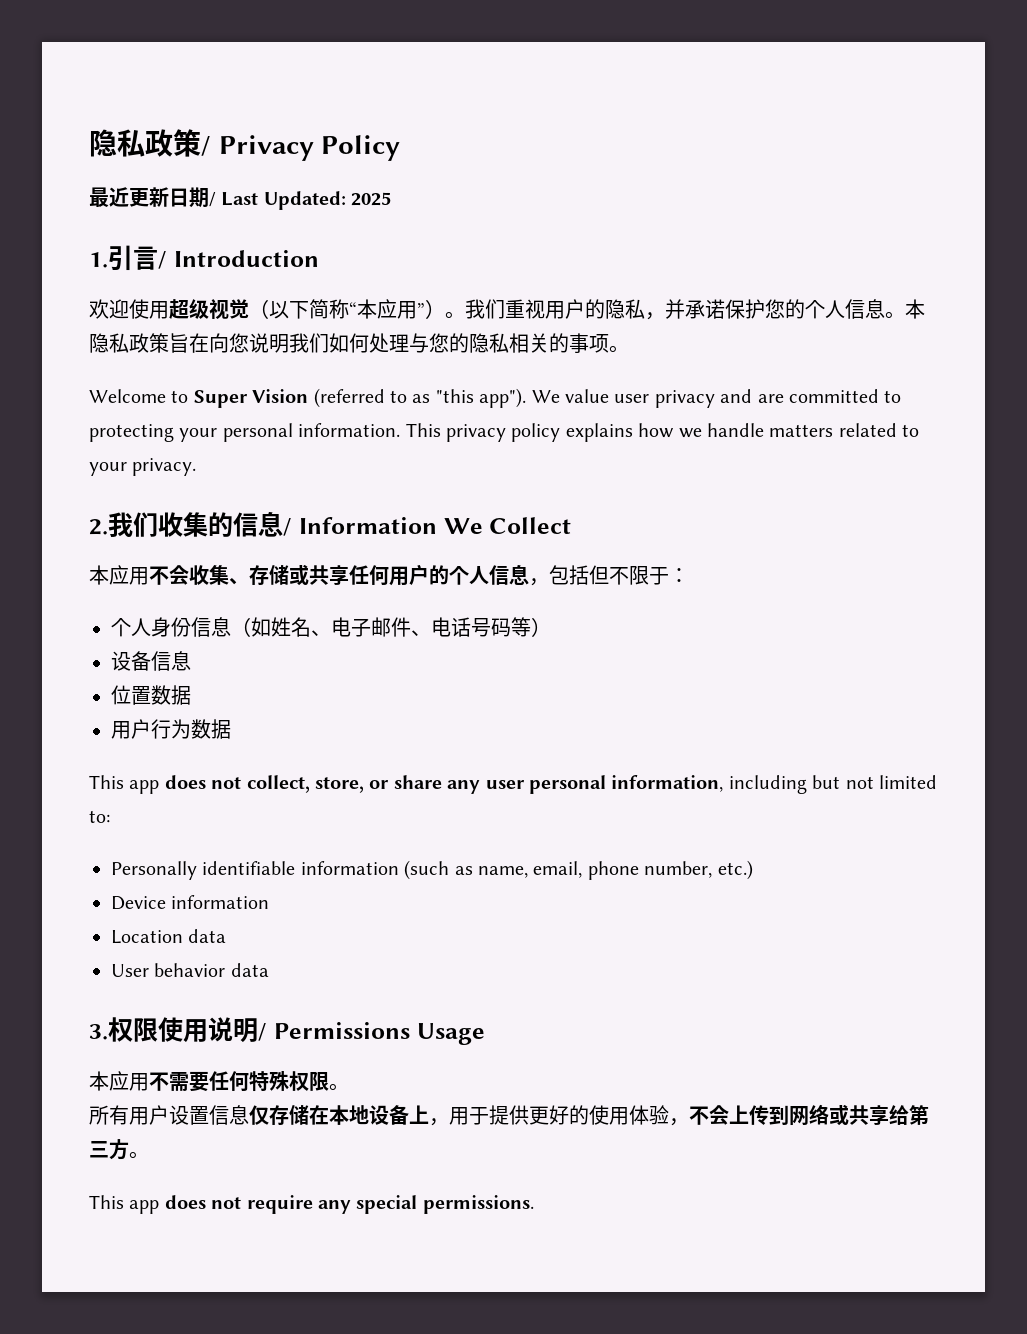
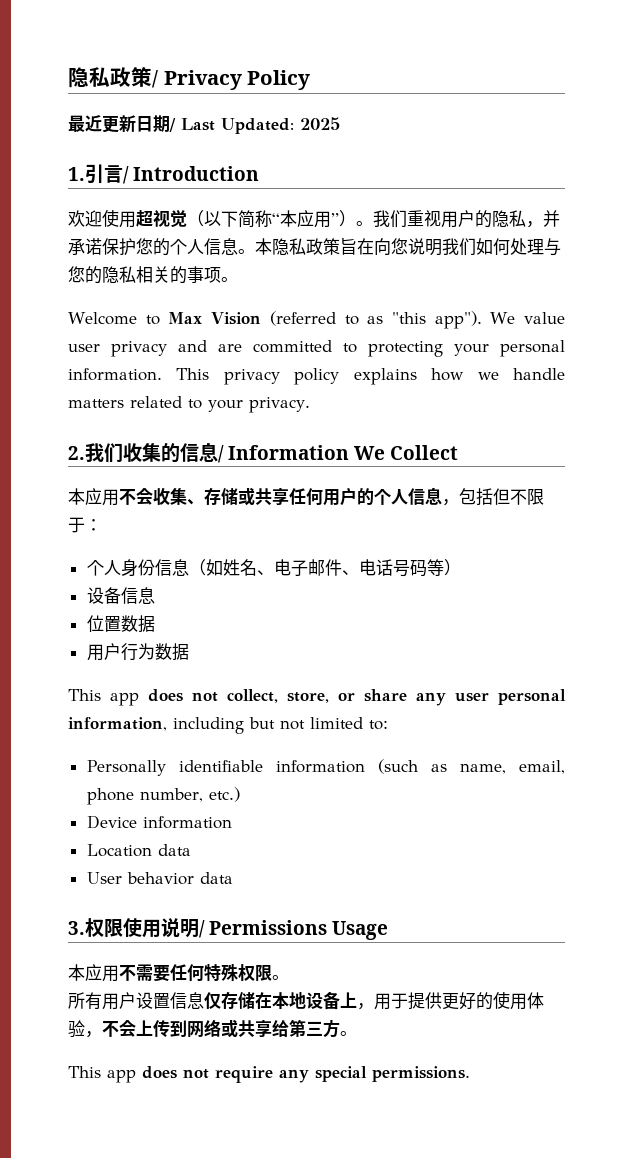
[189,299,209,319] 级 -> (153, 218) none
[193,390,248,408] Super -> [168,312,203,324] Max

